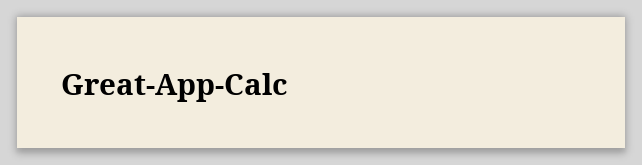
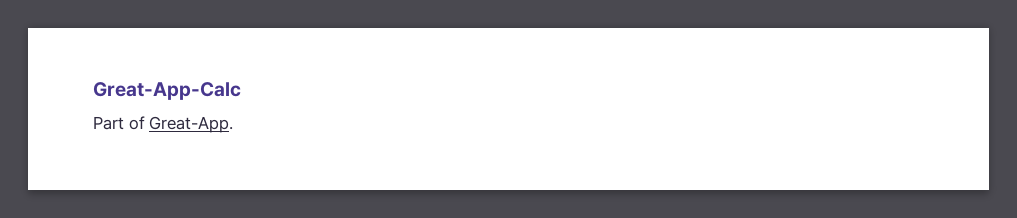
(288, 87) none -> [93,116,234,133] // Part of Great-App.

